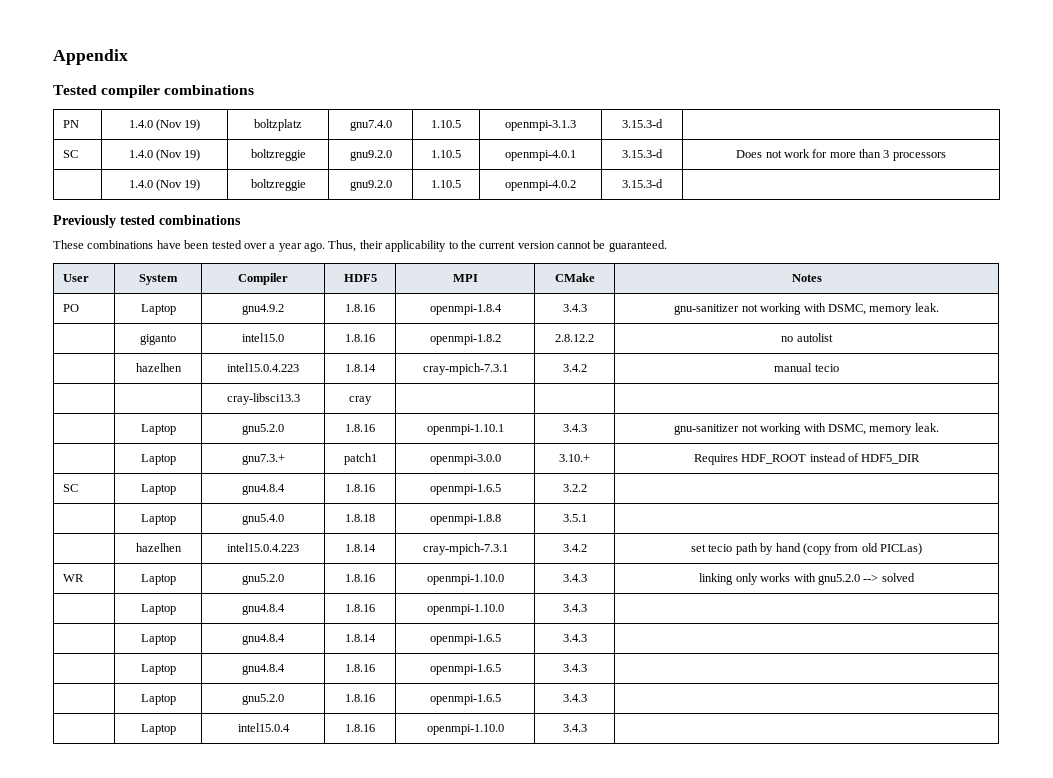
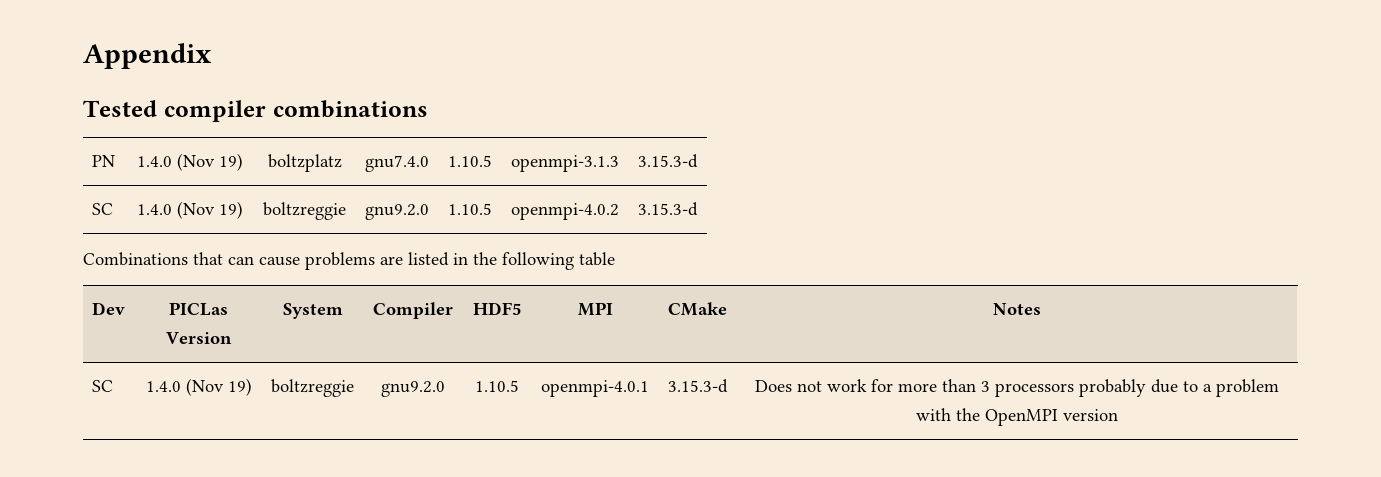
(663, 123) | -> [92,203,114,215] [136,201,243,219] [263,202,346,220] [365,204,429,220] [448,203,492,215] [511,203,619,220] [638,202,698,216] [83,252,615,270] [92,302,126,315] [169,302,228,316] [166,332,232,344] [282,303,343,319] [373,302,453,319] [472,302,522,315] [577,302,613,316] [668,302,727,316] [993,303,1041,315] // SC | 1.4.0 (Nov 19) | boltzreggie | gnu9.2.0 | 1.10.5 | openmpi-4.0.2 | 3.15.3-d // Combinations that can cause problems are listed in the following table // Dev | PICLas Version | System | Compiler | HDF5 | MPI | CMake | Notes
[128,179,201,191] [250,179,306,191] [349,180,392,191] [431,180,461,188] [505,180,576,191] [622,179,663,188] [53,215,241,228] [53,240,667,252] [62,274,89,282] [139,274,178,285] [238,273,288,285] [343,274,377,282] [452,274,478,282] [554,273,595,282] [791,274,822,282] [62,304,79,312] [140,304,176,315] [242,304,284,315] [345,304,375,312] [429,304,502,315] [562,304,587,312] [674,303,939,315] [140,334,176,345] [242,333,284,342] [345,334,375,342] [429,334,501,345] [555,334,594,342] [781,333,833,342] [135,363,182,372] [227,363,299,372] [345,364,376,372] [422,363,508,375] [562,364,587,372] [774,363,839,372] [226,393,300,405] [349,396,372,405] [140,424,176,435] [242,424,284,435] [345,424,375,432] [426,424,504,435] [562,424,587,432] [674,423,939,435] [140,454,176,465] [241,454,285,465] [343,453,377,465] [429,454,501,465] [559,454,590,462] [693,453,921,465] [62,484,78,492] [140,484,176,495] [242,484,285,495] [345,484,375,492] [429,484,501,495] [562,484,587,492] [140,514,176,525] [242,514,284,525] [345,514,375,522] [429,514,501,525] [562,514,587,522] [135,543,182,552] [227,543,299,552] [345,544,376,552] [422,543,508,555] [562,544,587,552] [691,543,922,555] [62,574,84,582] [140,574,176,585] [242,574,284,585] [345,574,375,582] [426,574,504,585] [562,574,587,582] [699,573,915,585] [140,604,176,615] [242,604,285,615] [345,604,375,612] [426,604,504,615] [562,604,587,612] [140,634,176,645] [242,634,285,645] [345,634,376,642] [429,634,501,645] [562,634,587,642] [140,664,176,675] [242,664,285,675] [345,664,375,672] [429,664,501,675] [562,664,587,672] [140,694,176,705] [242,694,284,705] [345,694,375,702] [429,694,501,705] [562,694,587,702] [140,724,176,735] [237,723,290,732] [345,724,375,732] [426,724,504,735] [562,724,587,732] // | 1.4.0 (Nov 19) | boltzreggie | gnu9.2.0 | 1.10.5 | openmpi-4.0.2 | 3.15.3-d | // Previously tested combinations // These combinations have been tested over a year ago. Thus, their applicability to the current version cannot be guaranteed. // User | System | Compiler | HDF5 | MPI | CMake | Notes // PO | Laptop | gnu4.9.2 | 1.8.16 | openmpi-1.8.4 | 3.4.3 | gnu-sanitizer not working with DSMC, memory leak. // | giganto | intel15.0 | 1.8.16 | openmpi-1.8.2 | 2.8.12.2 | no autolist // | hazelhen | intel15.0.4.223 | 1.8.14 | cray-mpich-7.3.1 | 3.4.2 | manual tecio // | | cray-libsci13.3 | cray | | | // | Laptop | gnu5.2.0 | 1.8.16 | openmpi-1.10.1 | 3.4.3 | gnu-sanitizer not working with DSMC, memory leak. // | Laptop | gnu7.3.+ | patch1 | openmpi-3.0.0 | 3.10.+ | Requires HDF_ROOT instead of HDF5_DIR // SC | Laptop | gnu4.8.4 | 1.8.16 | openmpi-1.6.5 | 3.2.2 | // | Laptop | gnu5.4.0 | 1.8.18 | openmpi-1.8.8 | 3.5.1 | // | hazelhen | intel15.0.4.223 | 1.8.14 | cray-mpich-7.3.1 | 3.4.2 | set tecio path by hand (copy from old PICLas) // WR | Laptop | gnu5.2.0 | 1.8.16 | openmpi-1.10.0 | 3.4.3 | linking only works with gnu5.2.0 --> solved // | Laptop | gnu4.8.4 | 1.8.16 | openmpi-1.10.0 | 3.4.3 | // | Laptop | gnu4.8.4 | 1.8.14 | openmpi-1.6.5 | 3.4.3 | // | Laptop | gnu4.8.4 | 1.8.16 | openmpi-1.6.5 | 3.4.3 | // | Laptop | gnu5.2.0 | 1.8.16 | openmpi-1.6.5 | 3.4.3 | // | Laptop | intel15.0.4 | 1.8.16 | openmpi-1.10.0 | 3.4.3 | -> [1079,379,1279,397] [916,408,1118,426] probably due to a problem with the OpenMPI version

